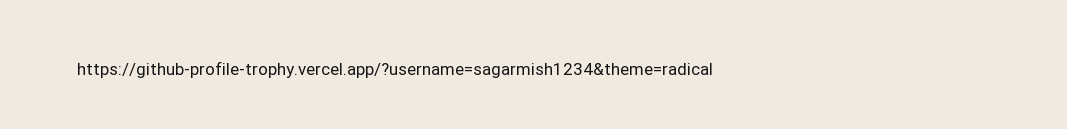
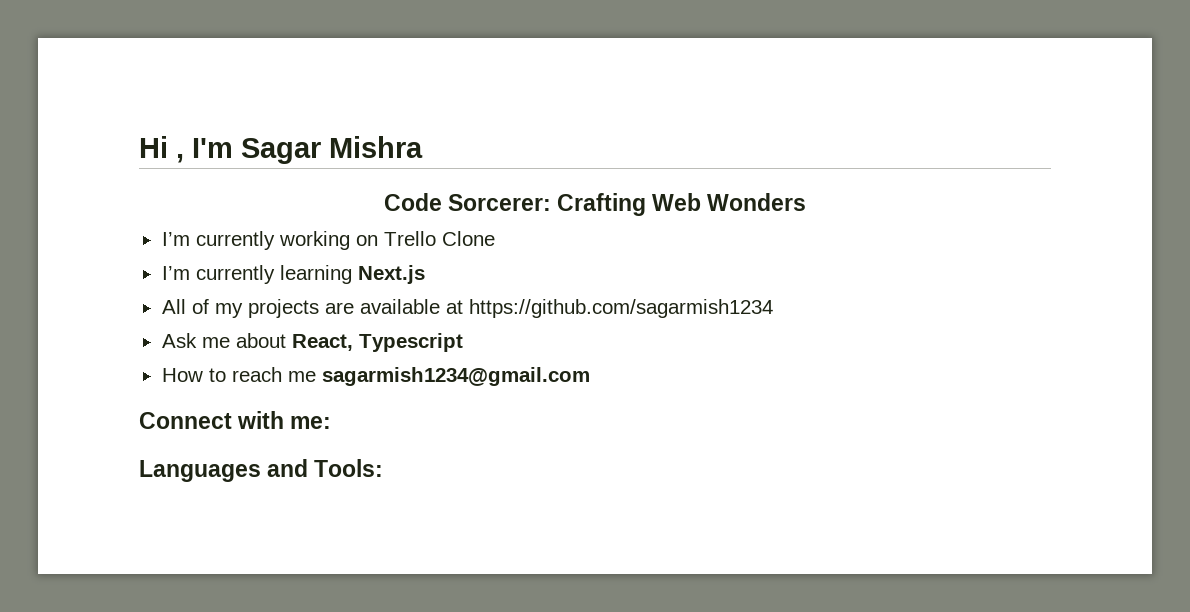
[77,61,713,78] https://github-profile-trophy.vercel.app/?username=sagarmish1234&theme=radical -> [139,136,423,164] [383,193,807,216] [161,231,495,250] [161,265,425,284] [161,299,773,318] [161,333,463,352] [161,367,590,386] [139,411,332,429] [139,459,384,482] Hi , I'm Sagar Mishra // Code Sorcerer: Crafting Web Wonders // I’m currently working on Trello Clone // I’m currently learning Next.js // All of my projects are available at https://github.com/sagarmish1234 // Ask me about React, Typescript // How to reach me sagarmish1234@gmail.com // Connect with me: // Languages and Tools:

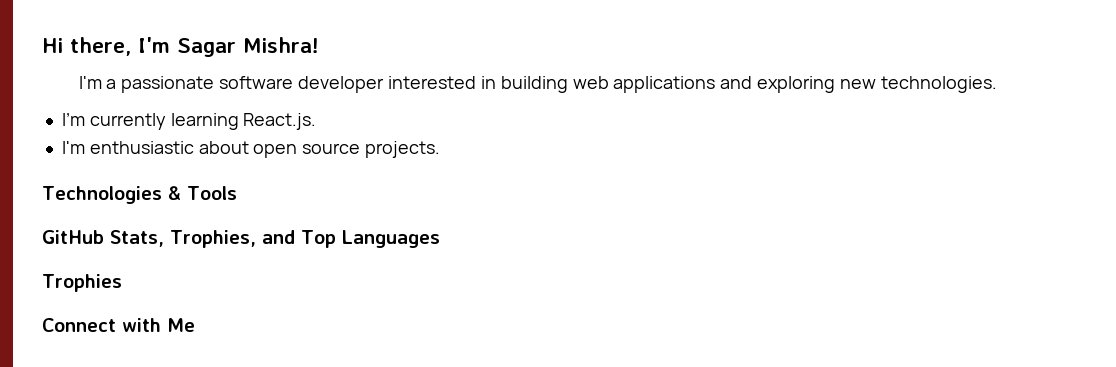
[176,154,184,163] , -> [70,37,131,56] there,
[329,136,423,158] [383,193,807,216] [161,231,495,250] [161,265,425,284] [161,299,773,318] [161,333,463,352] [161,367,590,386] [139,411,332,429] [139,459,384,482] Mishra // Code Sorcerer: Crafting Web Wonders // I’m currently working on Trello Clone // I’m currently learning Next.js // All of my projects are available at https://github.com/sagarmish1234 // Ask me about React, Typescript // How to reach me sagarmish1234@gmail.com // Connect with me: // Languages and Tools: -> [243,37,319,53] [78,76,997,93] [61,113,317,130] [61,141,441,158] [42,186,237,204] [42,230,440,248] [42,274,122,292] [42,318,195,332] Mishra! // I'm a passionate software developer interested in building web applications and exploring new technologies. // I’m currently learning React.js. // I'm enthusiastic about open source projects. // Technologies & Tools // GitHub Stats, Trophies, and Top Languages // Trophies // Connect with Me

